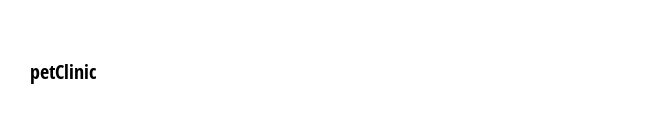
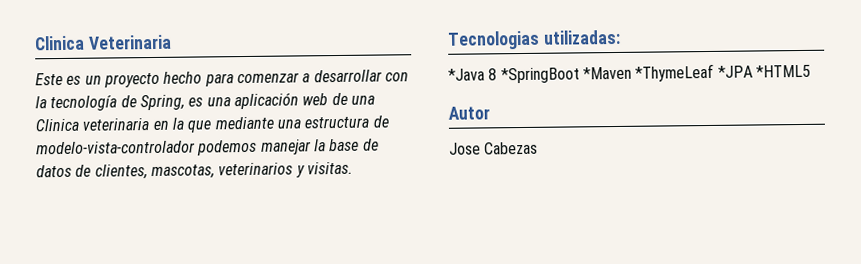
[30,64,97,84] petClinic -> [34,34,172,51] [35,69,409,88] [35,92,375,112] [35,115,389,133] [36,138,379,156] [36,161,353,180] [447,29,621,50] [448,63,811,84] [448,106,490,120] [449,141,539,155] Clinica Veterinaria // Este es un proyecto hecho para comenzar a desarrollar con la tecnología de Spring, es una aplicación web de una Clinica veterinaria en la que mediante una estructura de modelo-vista-controlador podemos manejar la base de datos de clientes, mascotas, veterinarios y visitas. // Tecnologias utilizadas: // *Java 8 *SpringBoot *Maven *ThymeLeaf *JPA *HTML5 // Autor // Jose Cabezas

